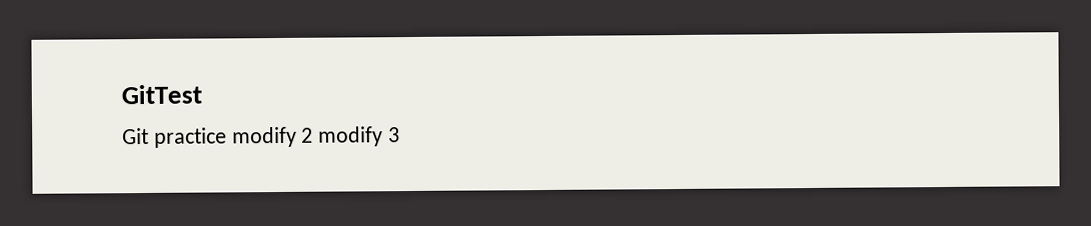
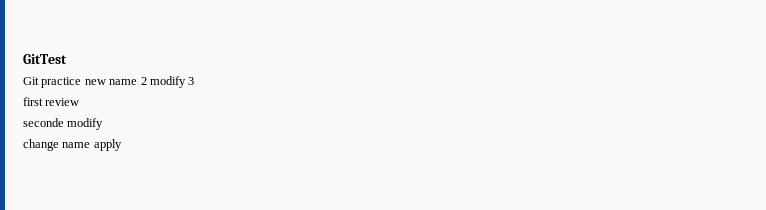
[231,126,297,148] modify -> [84,79,138,85] new name
(401, 135) none -> [23,97,80,106] [23,118,104,130] [23,139,122,151] // first review // seconde modify // change name apply

